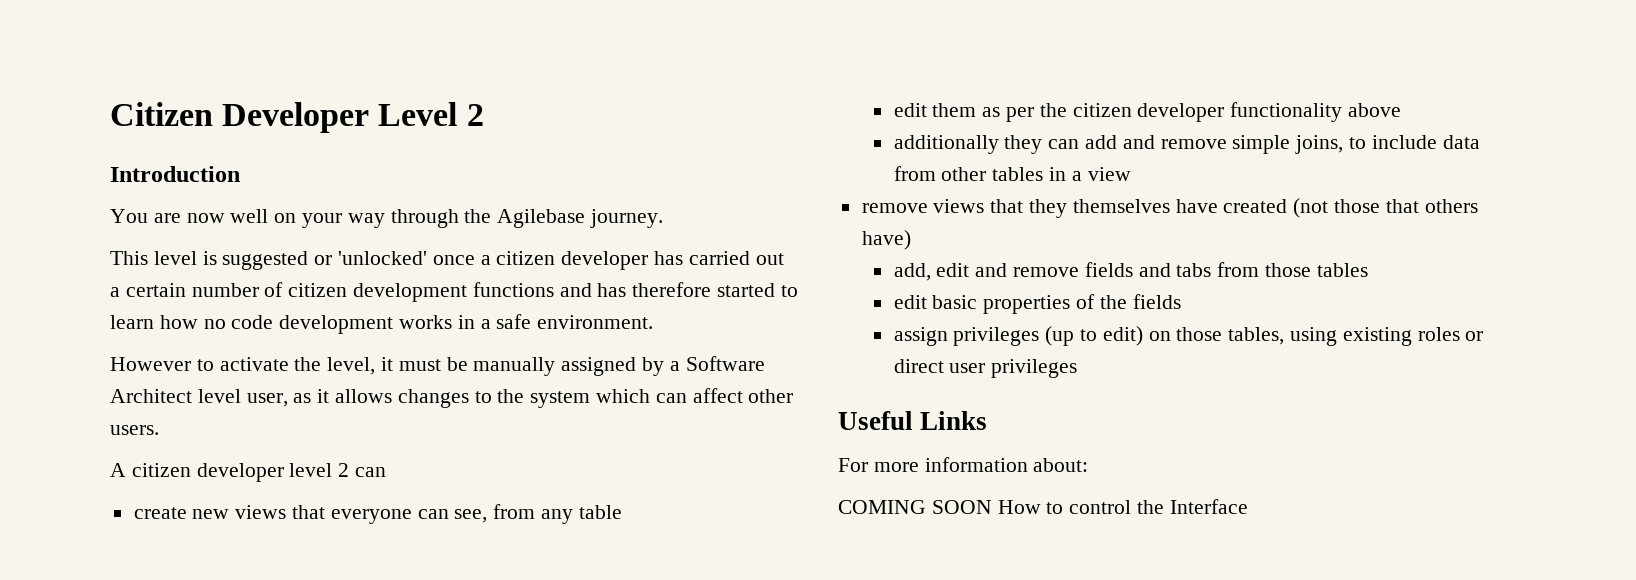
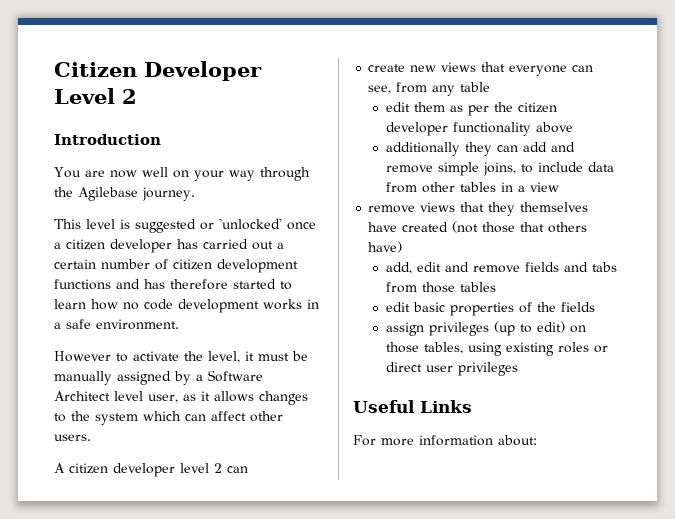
[838,499,1248,514] // COMING SOON How to control the Interface -> (537, 440) none

